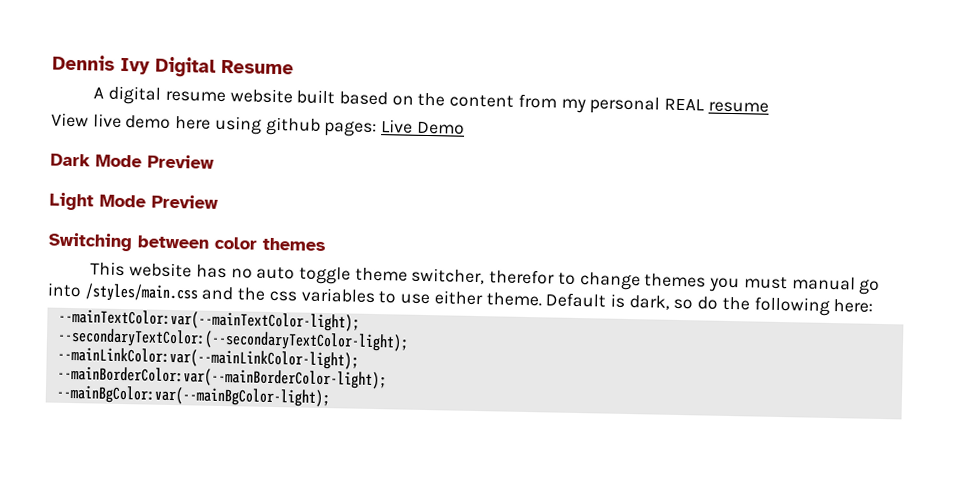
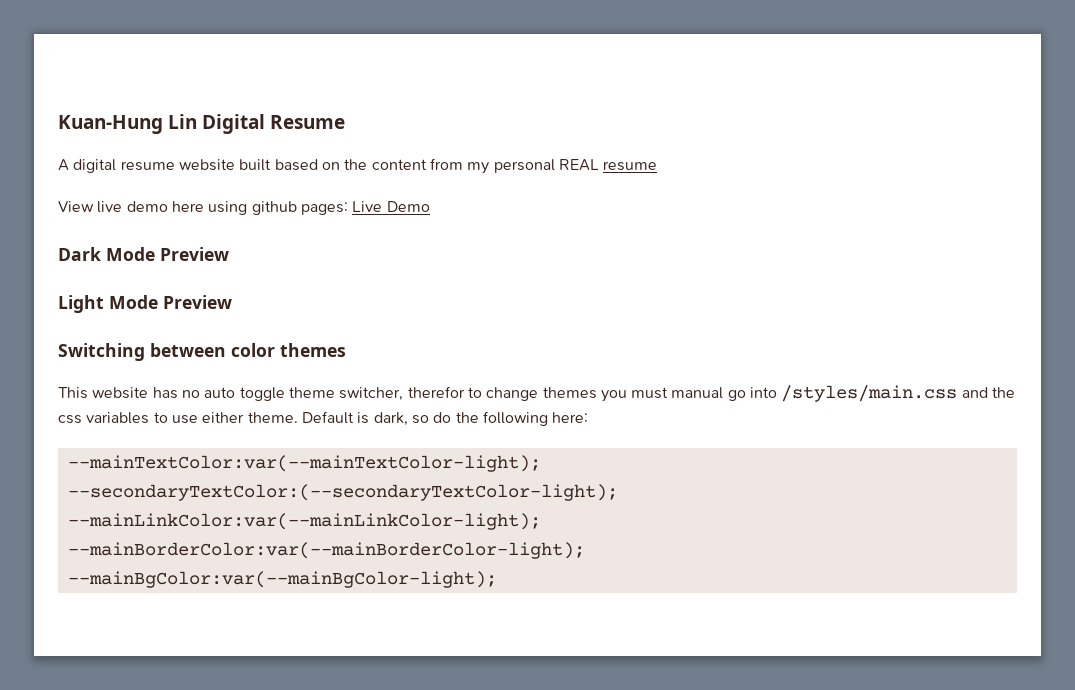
[52,54,150,75] Dennis Ivy -> [58,114,198,134] Kuan-Hung Lin

